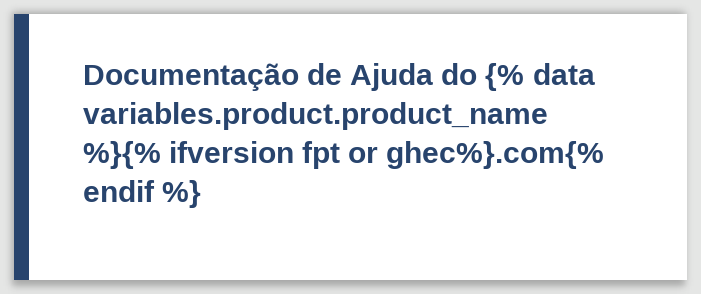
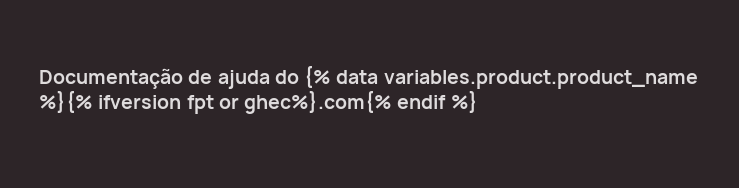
[350,63,434,91] Ajuda -> [217,70,270,89] ajuda

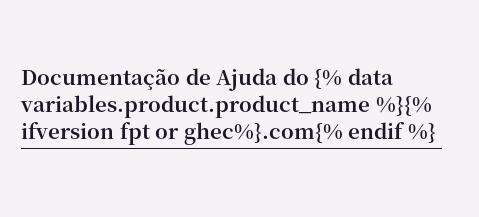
[217,70,270,89] ajuda -> [216,68,278,91] Ajuda

